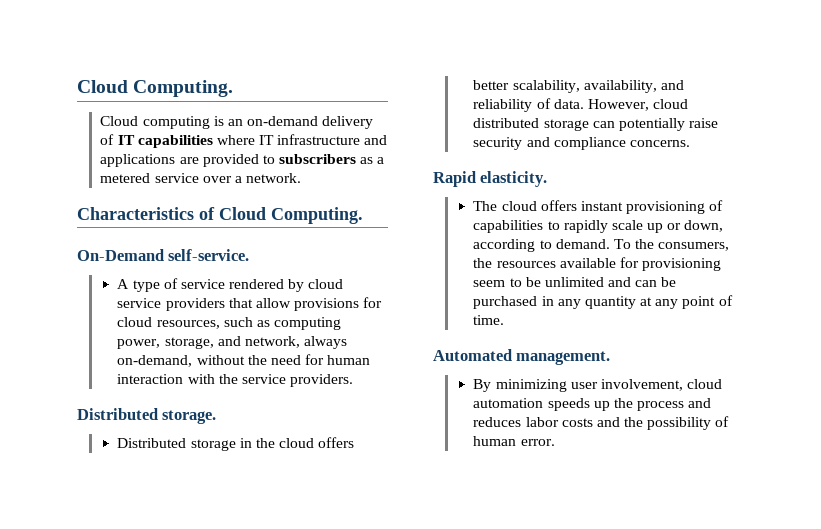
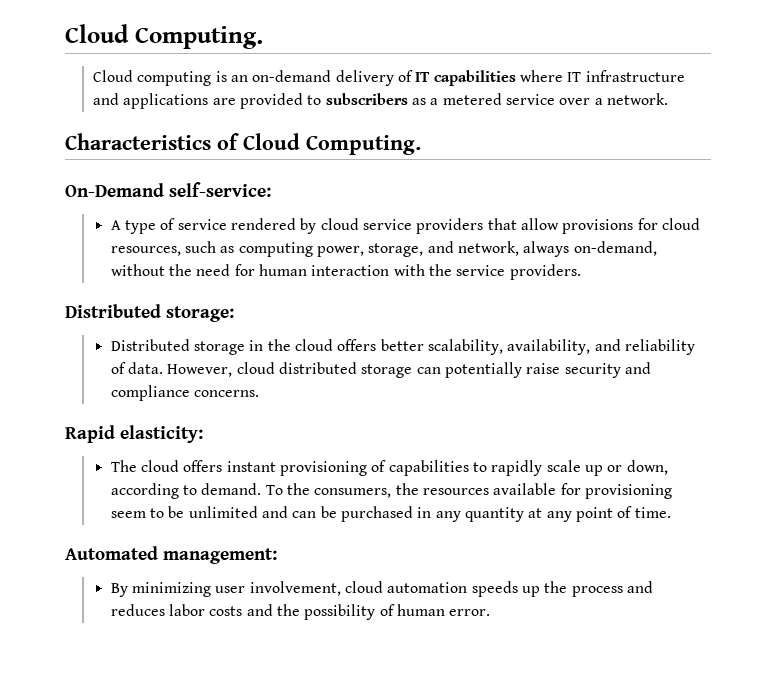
[168,249,250,261] self-service. -> [169,182,271,197] self-service:
[162,410,217,424] storage. -> [166,306,234,322] storage:
[480,171,548,187] elasticity. -> [120,425,203,443] elasticity:
[516,351,611,365] management. -> [163,548,277,564] management:

